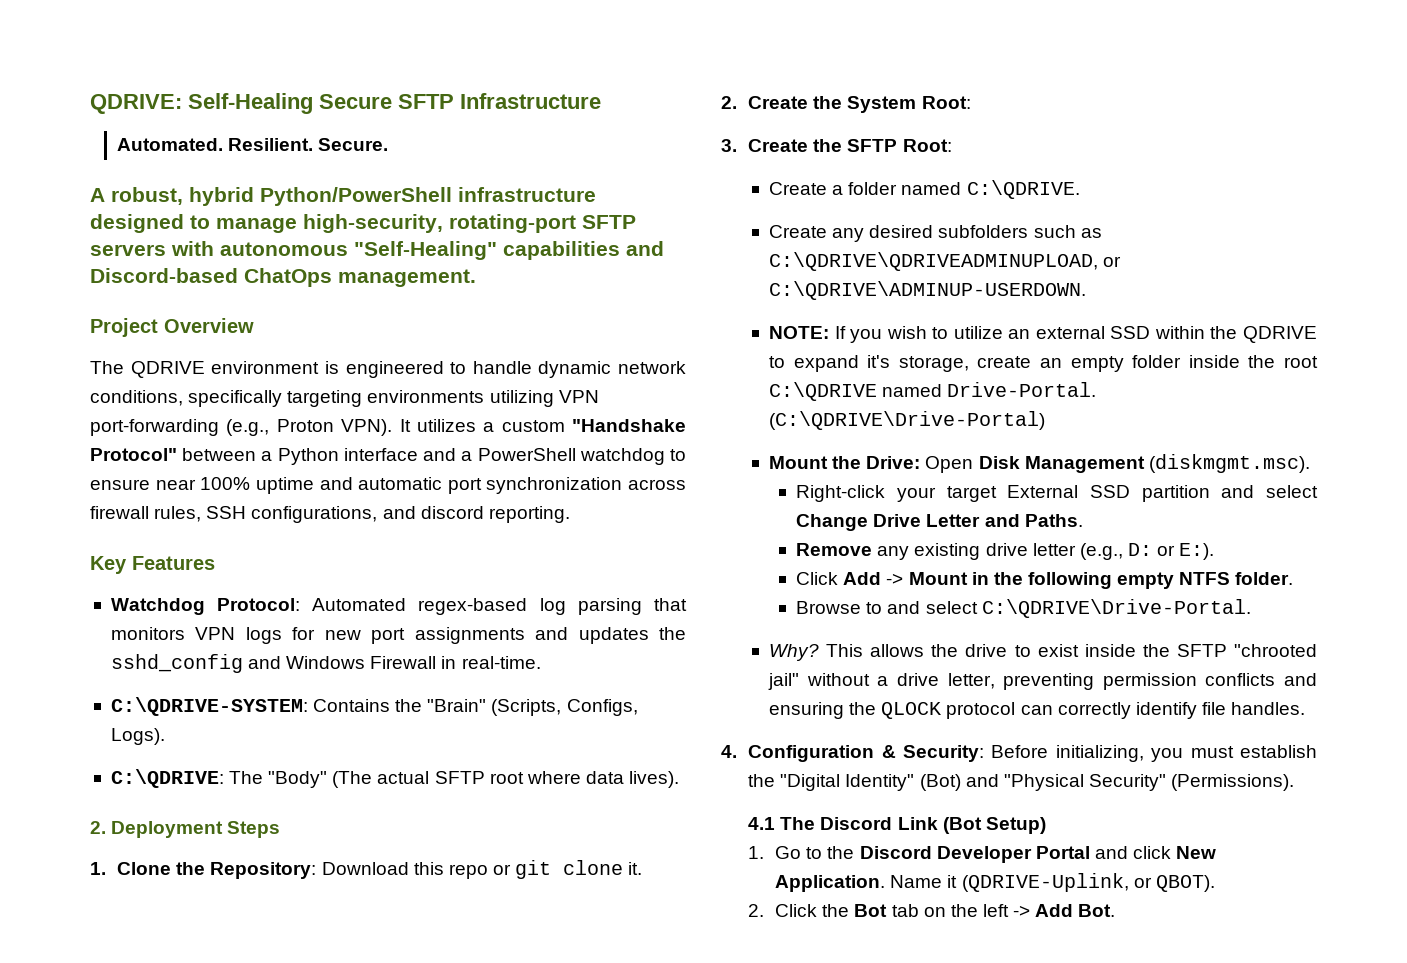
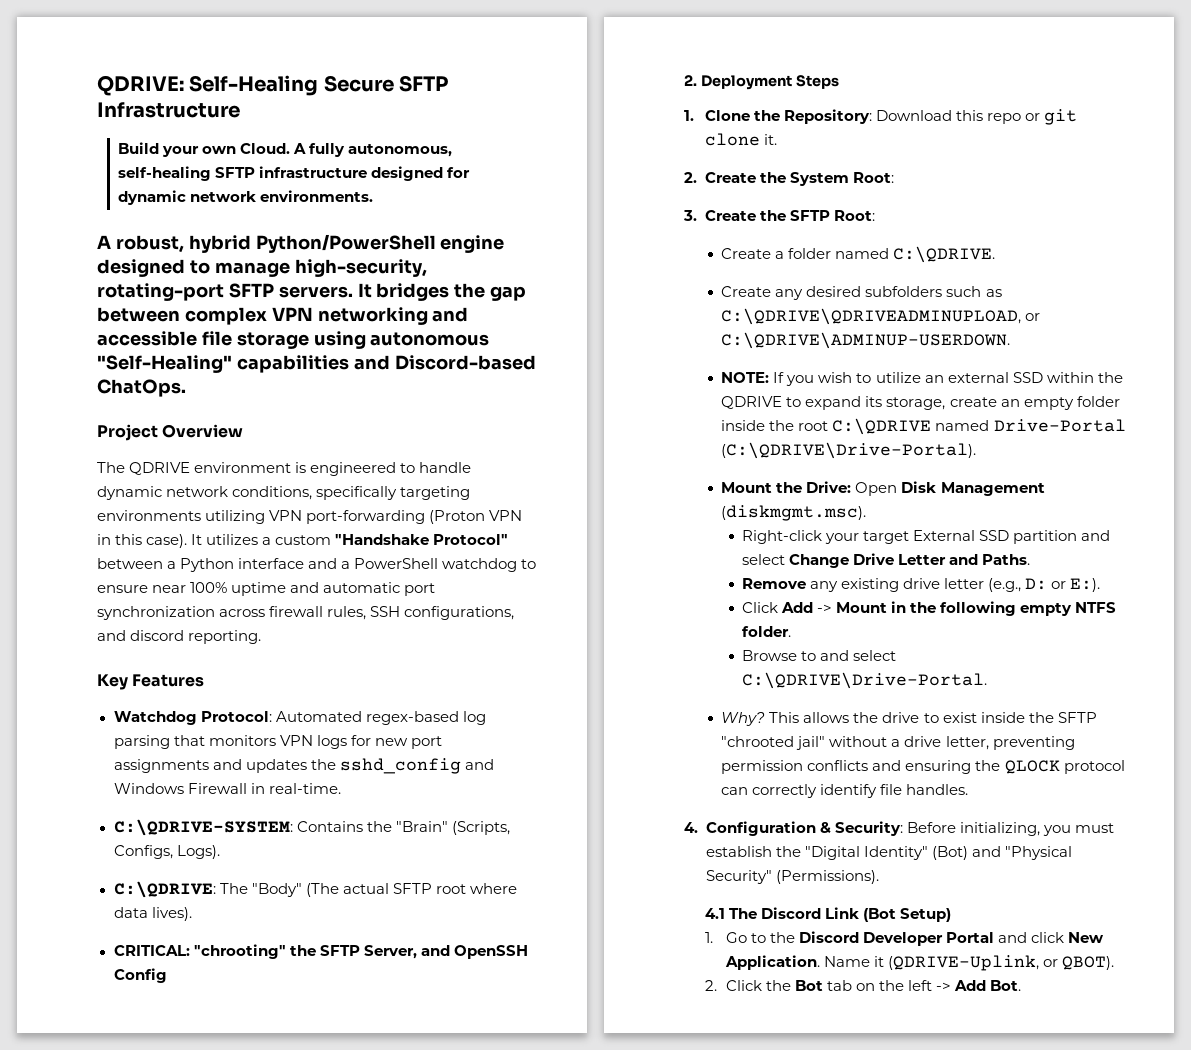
[117,138,389,151] Automated. Resilient. Secure. -> [117,142,453,157] [117,166,470,181] [117,190,373,205] Build your own Cloud. A fully autonomous, self-healing SFTP infrastructure designed for dynamic network environments.
[458,187,596,202] infrastructure -> [440,235,505,253] engine
[90,241,214,256] servers with -> [278,283,527,301] [97,307,469,325] [97,331,366,349] servers. It bridges the gap between complex VPN networking and accessible file storage using
[244,268,476,287] ChatOps management. -> [97,379,186,397] ChatOps.
[226,419,393,436] (e.g., Proton VPN). -> [429,510,523,524] [97,534,188,548] (Proton VPN in this case).
(680, 779) none -> [113,944,528,959] [113,968,167,983] // CRITICAL: "chrooting" the SFTP Server, and OpenSSH Config
[867,355,891,368] it's -> [865,396,883,407] its
[947,382,1097,397] [769,411,1046,430] Drive-Portal. (C:\QDRIVE\Drive-Portal) -> [993,419,1126,432] [721,442,977,459] Drive-Portal (C:\QDRIVE\Drive-Portal).

